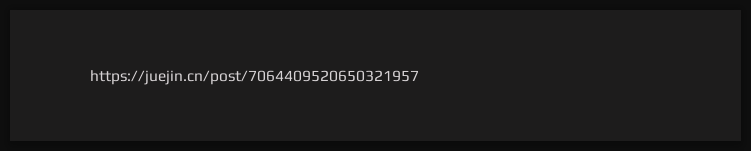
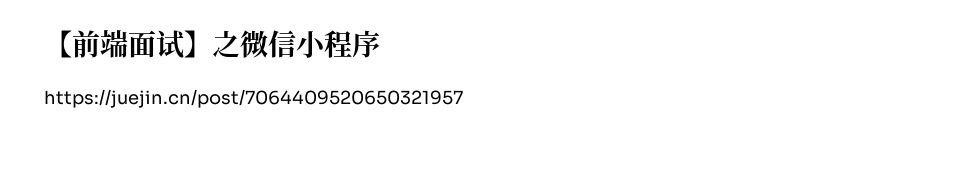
(90, 77) none -> [44,30,380,59] 【前端面试】之微信小程序 //

